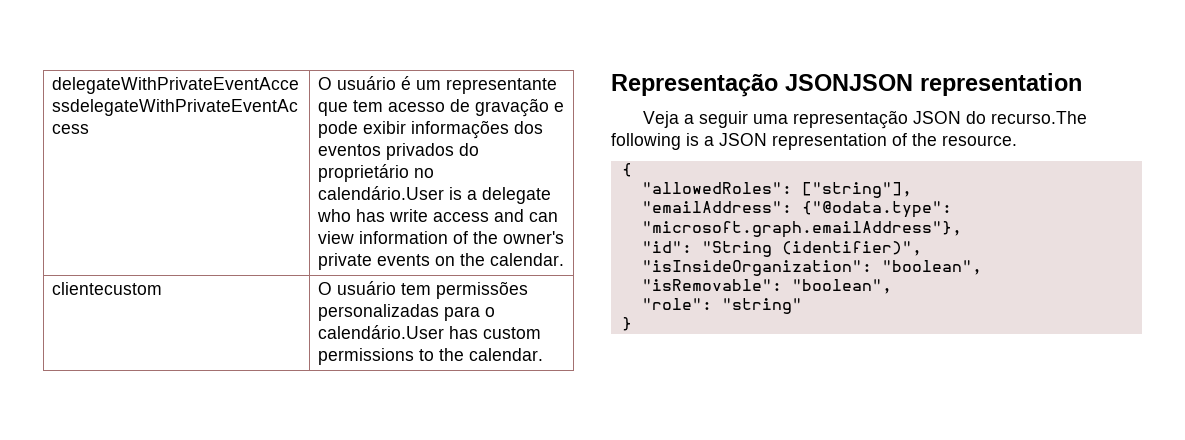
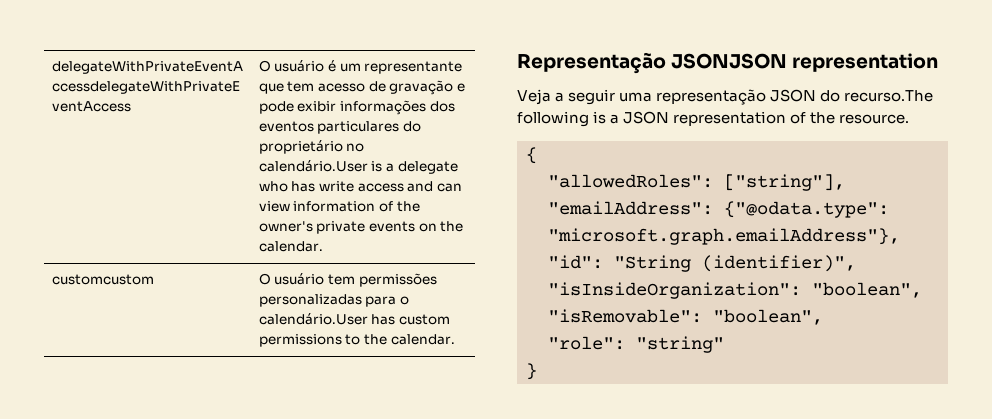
[386,143,455,160] privados -> [317,121,400,134] particulares
[52,282,163,295] clientecustom -> [51,274,154,285] customcustom

